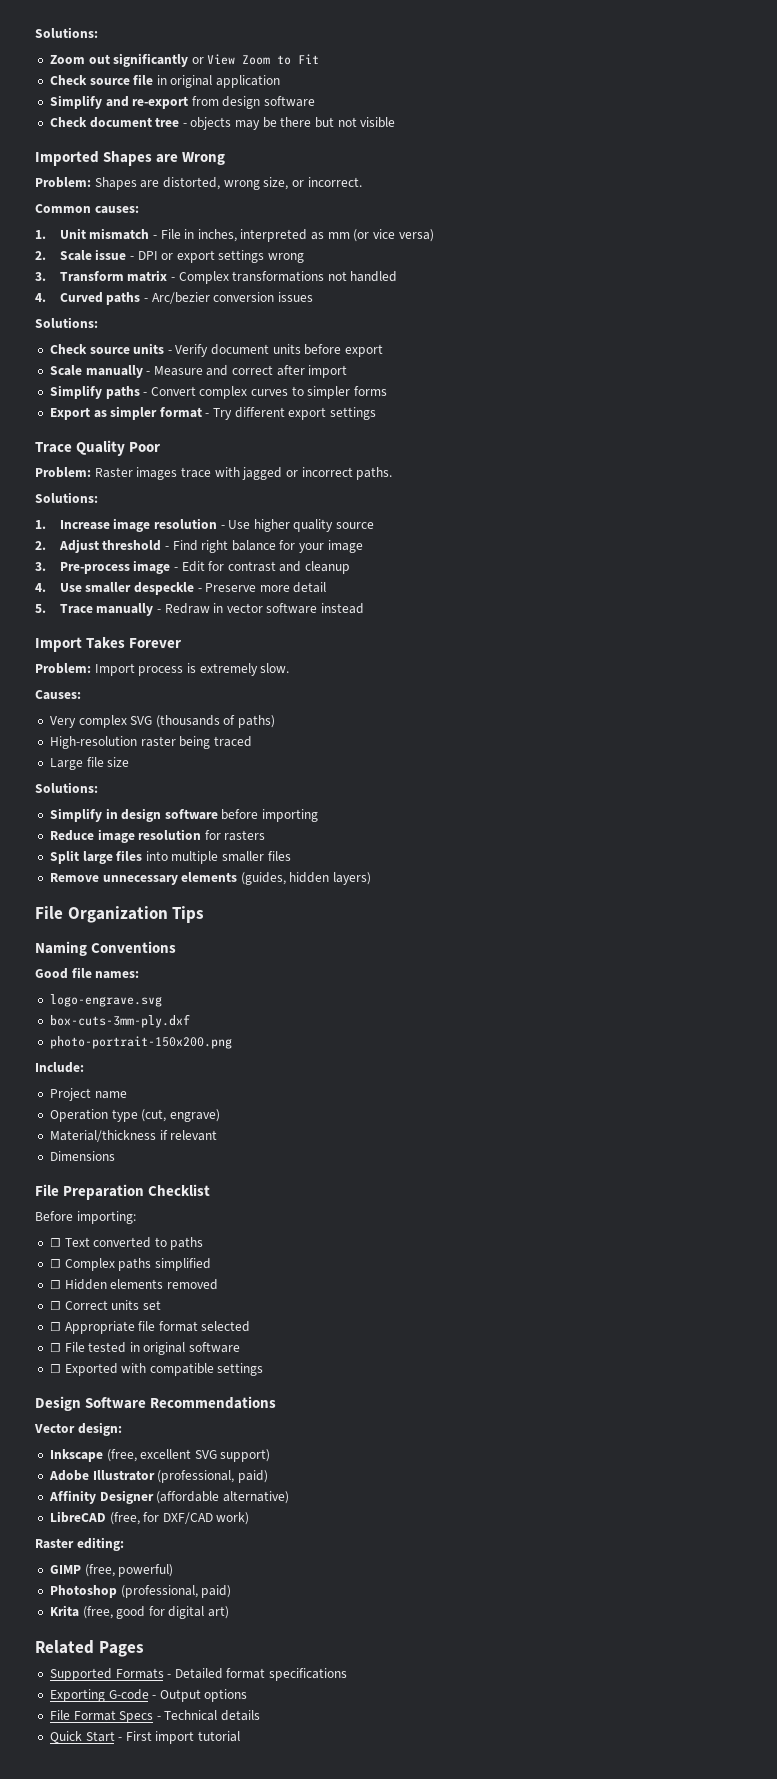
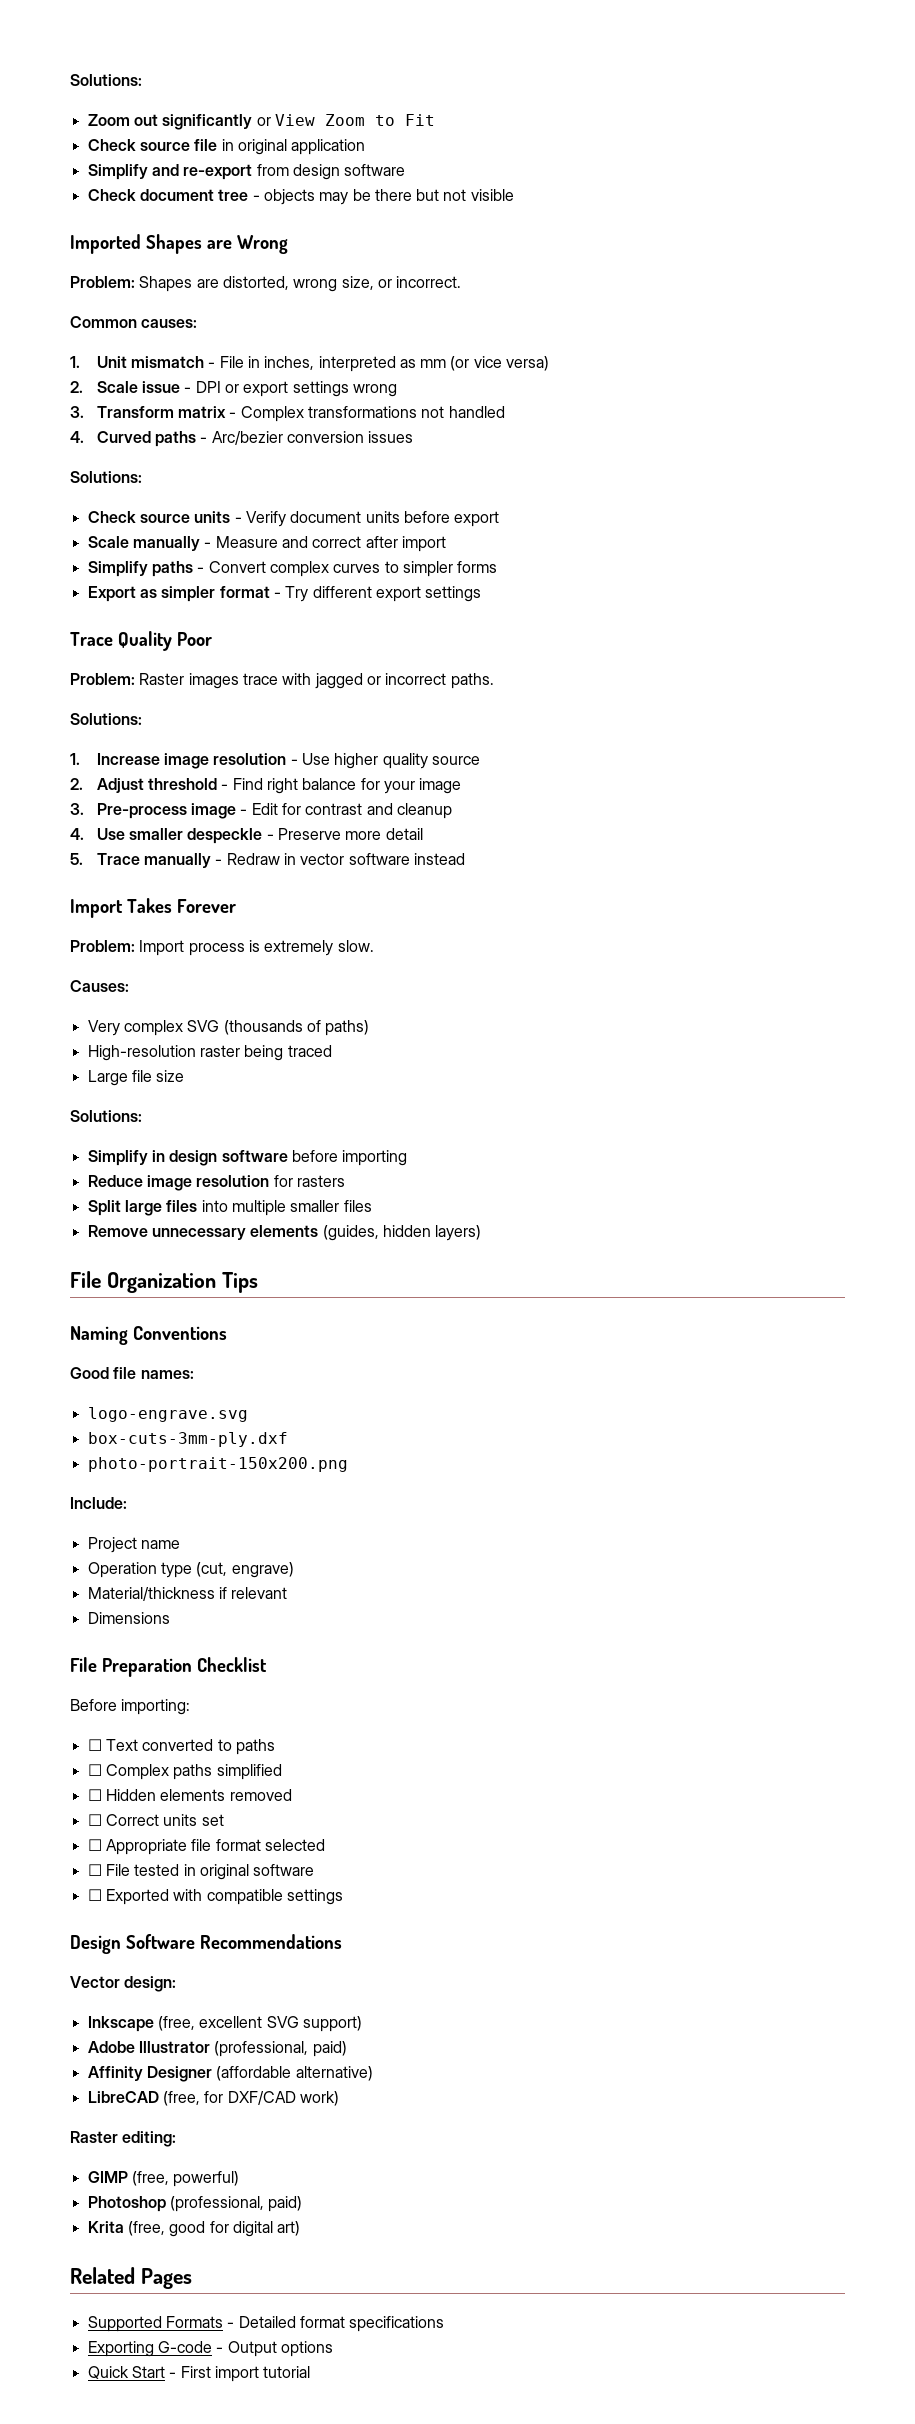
[49,1710,261,1723] // File Format Specs - Technical details -> (333, 2349) none

